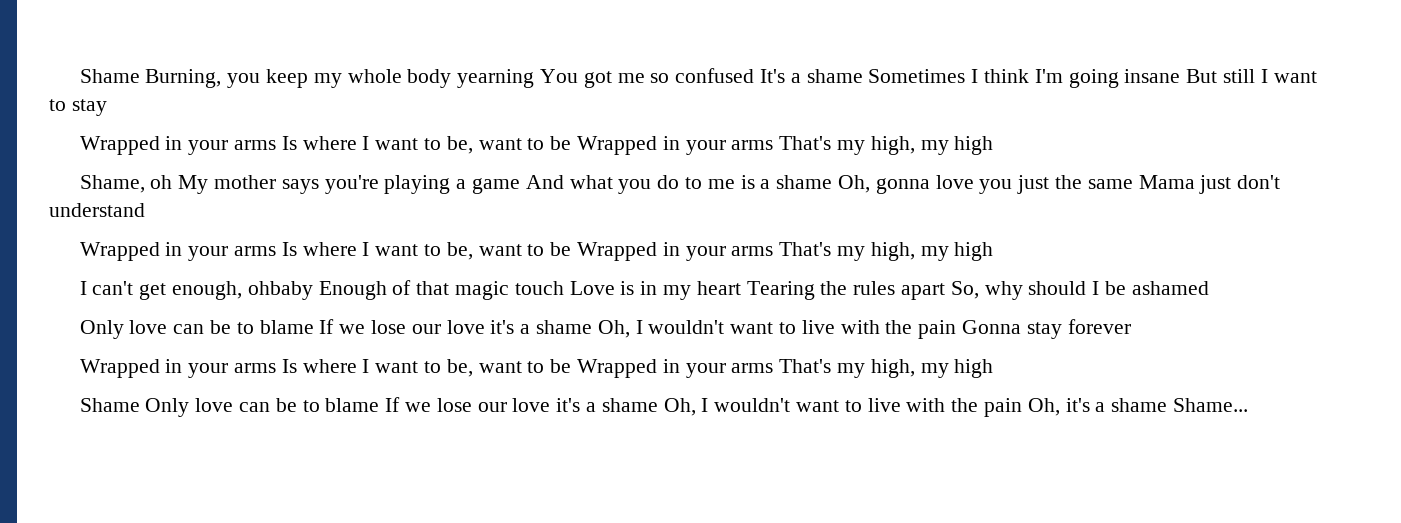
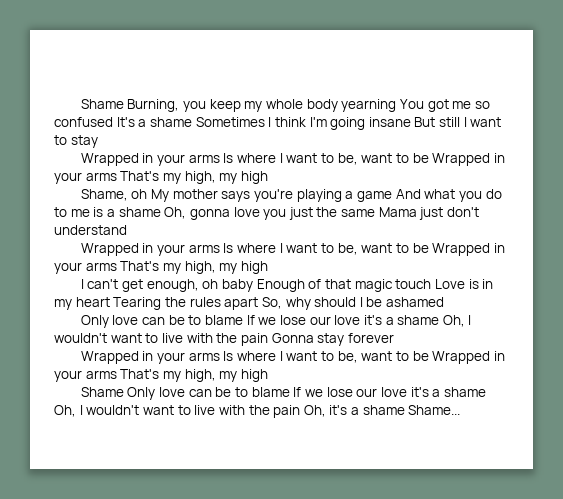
[247,281,313,300] ohbaby -> [202,279,254,292] oh baby

